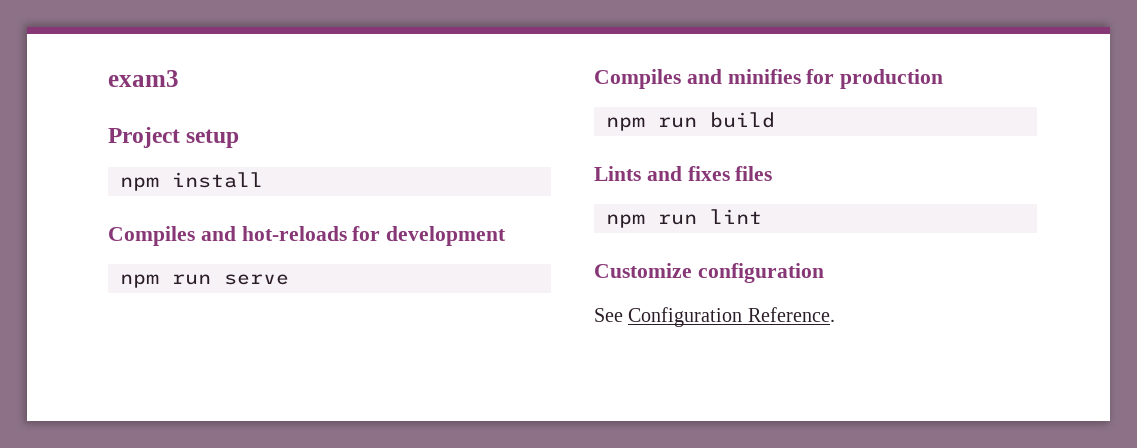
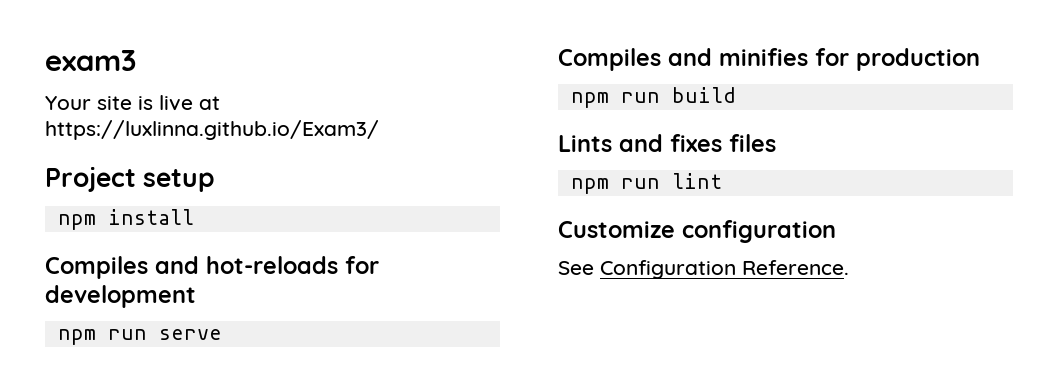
(179, 78) none -> [45,95,220,111] [45,120,379,140] // Your site is live at https://luxlinna.github.io/Exam3/

